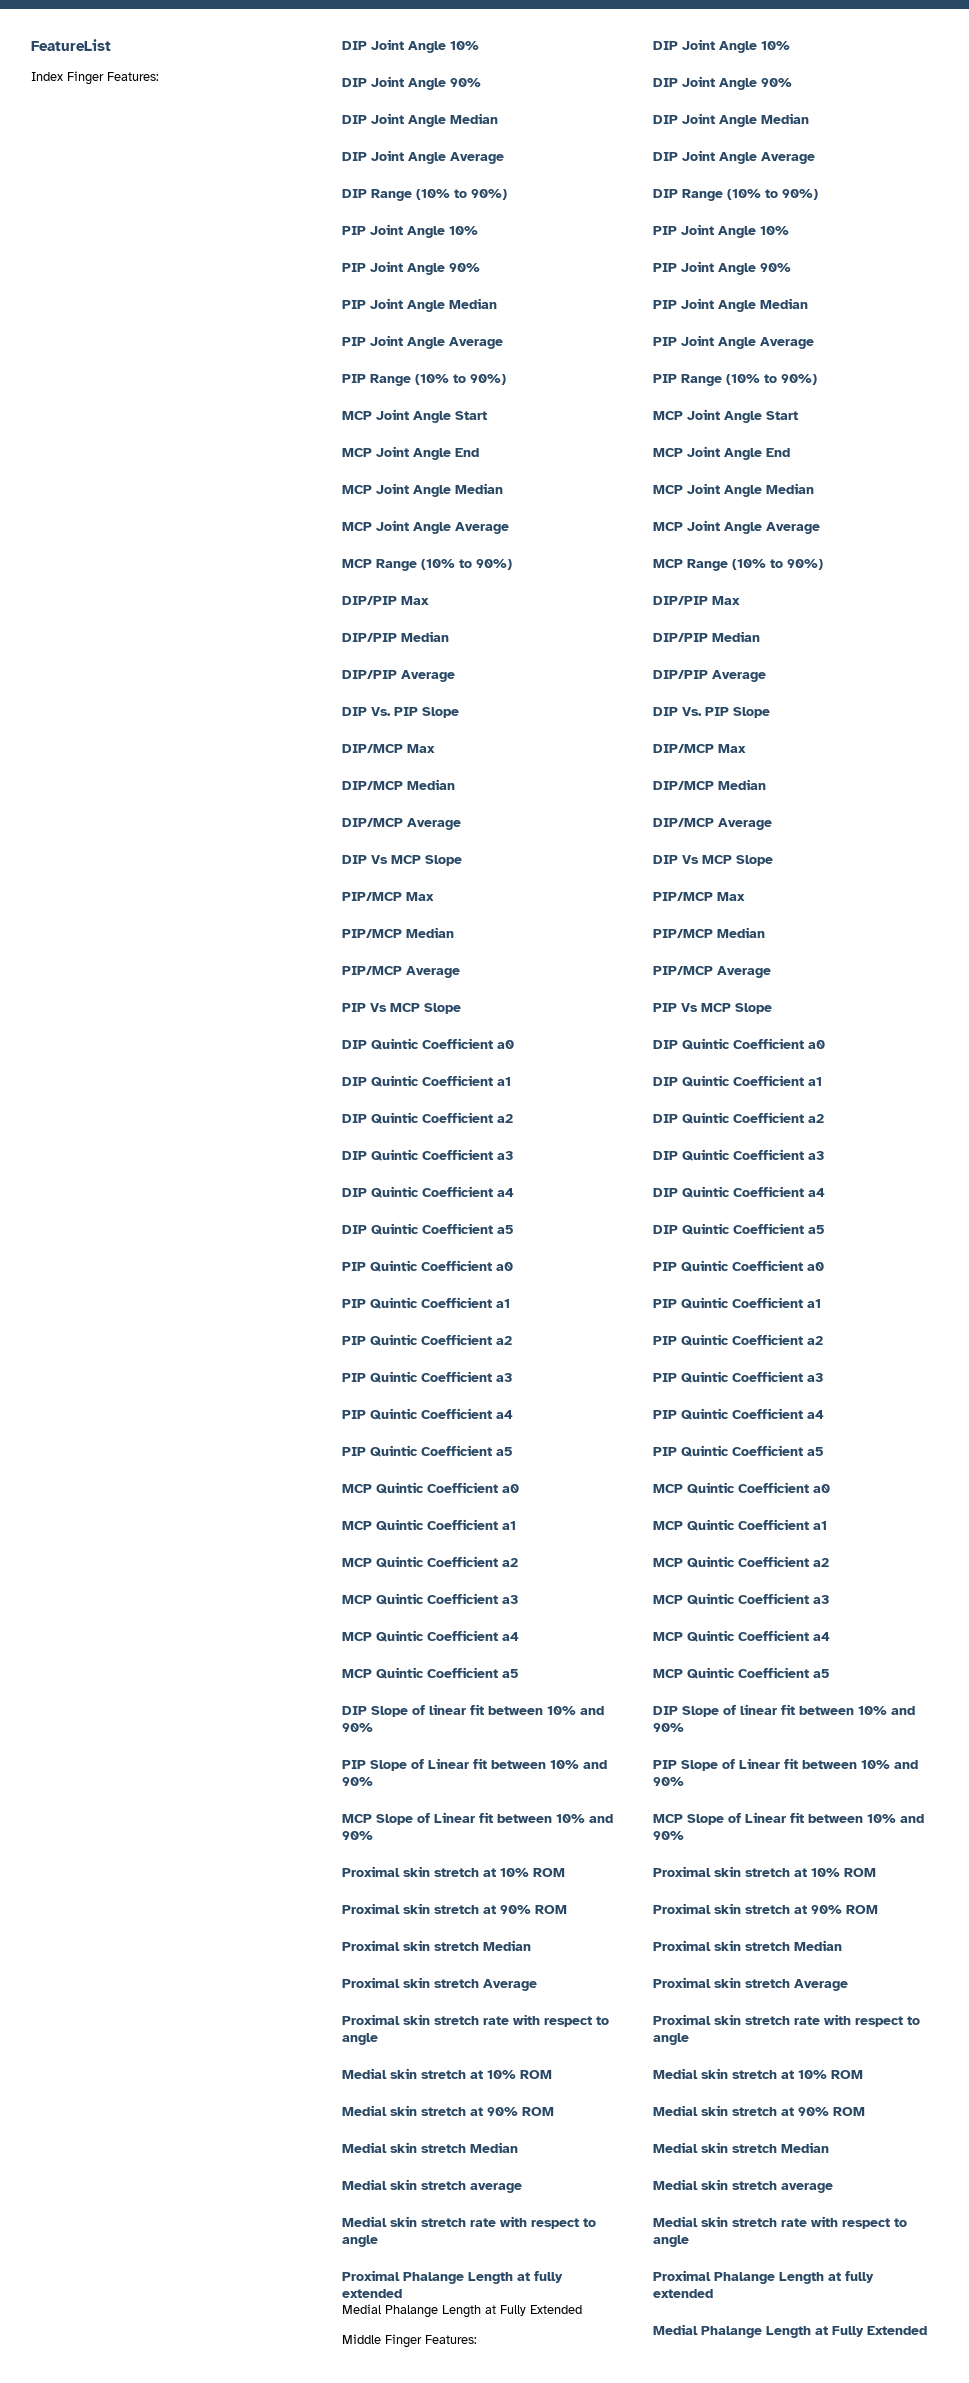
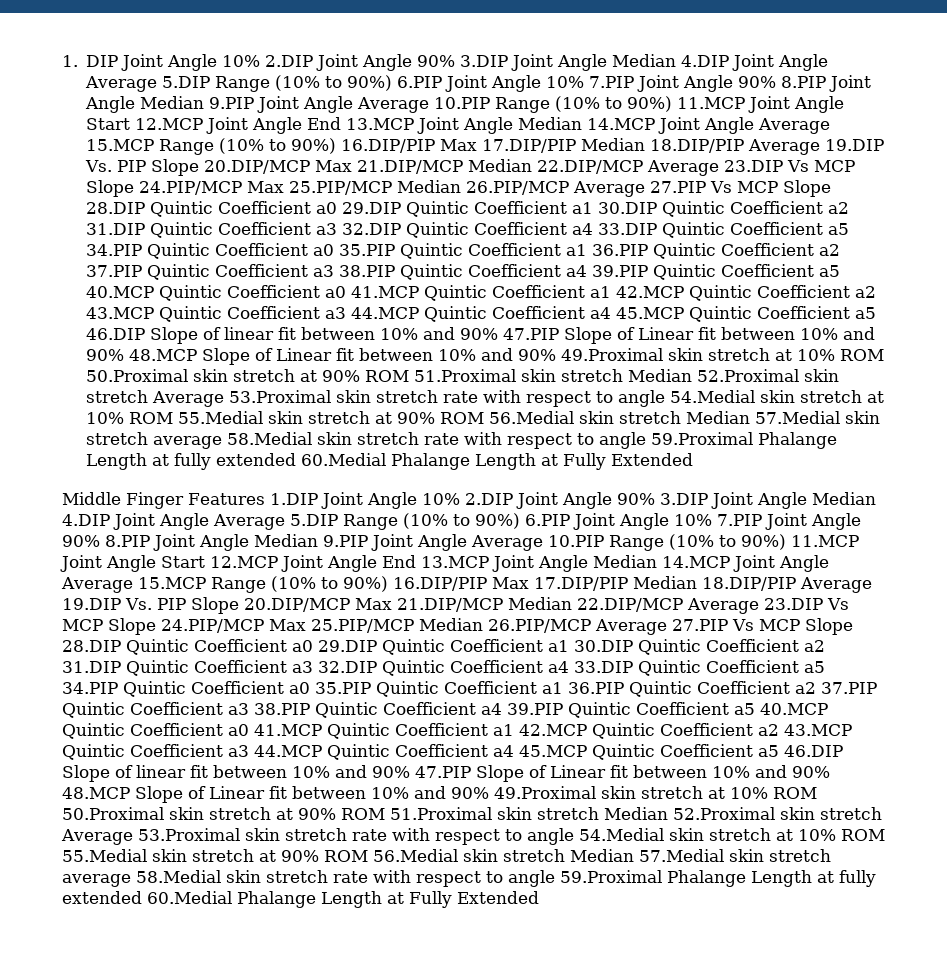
[31,39,111,51] [31,71,159,85] [342,39,479,53] [342,76,481,90] [342,113,498,127] [342,150,504,164] [342,189,507,201] [342,224,478,238] [342,261,480,275] [342,298,497,312] [342,335,503,349] [342,374,506,386] [342,409,487,423] [342,446,479,460] [342,483,503,497] [342,520,509,534] [342,559,512,571] [342,596,429,605] [342,631,449,642] [342,670,455,682] [342,707,459,718] [342,744,435,753] [342,779,455,790] [342,818,461,830] [342,855,462,866] [342,892,434,901] [342,927,454,938] [342,966,460,978] [342,1003,461,1014] [342,1038,514,1050] [342,1075,511,1087] [342,1112,513,1124] [342,1149,513,1161] [342,1186,514,1198] [342,1223,514,1235] [342,1260,513,1272] [342,1297,510,1309] [342,1334,512,1346] [342,1371,512,1383] [342,1408,513,1420] [342,1445,513,1457] [342,1482,519,1494] [342,1519,516,1531] [342,1556,518,1568] [342,1593,518,1605] [342,1630,519,1642] [342,1667,519,1679] [342,1704,604,1717] [342,1723,373,1732] [342,1758,607,1771] [342,1777,373,1786] [342,1812,613,1825] [342,1831,373,1840] [342,1866,565,1877] [342,1903,567,1914] [342,1940,531,1951] [342,1977,537,1991] [342,2014,609,2027] [342,2033,378,2045] [342,2068,552,2079] [342,2105,554,2116] [342,2142,518,2153] [342,2179,522,2193] [342,2216,596,2229] [342,2235,378,2247] [342,2270,563,2284] [342,2289,402,2298] [342,2304,381,2314] FeatureList // Index Finger Features: // DIP Joint Angle 10% // DIP Joint Angle 90% // DIP Joint Angle Median // DIP Joint Angle Average // DIP Range (10% to 90%) // PIP Joint Angle 10% // PIP Joint Angle 90% // PIP Joint Angle Median // PIP Joint Angle Average // PIP Range (10% to 90%) // MCP Joint Angle Start // MCP Joint Angle End // MCP Joint Angle Median // MCP Joint Angle Average // MCP Range (10% to 90%) // DIP/PIP Max // DIP/PIP Median // DIP/PIP Average // DIP Vs. PIP Slope // DIP/MCP Max // DIP/MCP Median // DIP/MCP Average // DIP Vs MCP Slope // PIP/MCP Max // PIP/MCP Median // PIP/MCP Average // PIP Vs MCP Slope // DIP Quintic Coefficient a0 // DIP Quintic Coefficient a1 // DIP Quintic Coefficient a2 // DIP Quintic Coefficient a3 // DIP Quintic Coefficient a4 // DIP Quintic Coefficient a5 // PIP Quintic Coefficient a0 // PIP Quintic Coefficient a1 // PIP Quintic Coefficient a2 // PIP Quintic Coefficient a3 // PIP Quintic Coefficient a4 // PIP Quintic Coefficient a5 // MCP Quintic Coefficient a0 // MCP Quintic Coefficient a1 // MCP Quintic Coefficient a2 // MCP Quintic Coefficient a3 // MCP Quintic Coefficient a4 // MCP Quintic Coefficient a5 // DIP Slope of linear fit between 10% and 90% // PIP Slope of Linear fit between 10% and 90% // MCP Slope of Linear fit between 10% and 90% // Proximal skin stretch at 10% ROM // Proximal skin stretch at 90% ROM // Proximal skin stretch Median // Proximal skin stretch Average // Proximal skin stretch rate with respect to angle // Medial skin stretch at 10% ROM // Medial skin stretch at 90% ROM // Medial skin stretch Median // Medial skin stretch average // Medial skin stretch rate with respect to angle // Proximal Phalange Length at fully extended // Medial -> [62,54,829,71] [85,75,872,92] [85,96,845,113] [86,117,831,134] [86,138,885,155] [85,159,856,176] [86,180,832,197] [86,201,850,217] [86,222,850,238] [86,243,841,259] [86,264,841,280] [86,285,877,301] [86,306,877,322] [86,327,876,344] [86,348,885,365] [86,369,840,382] [86,390,885,407] [86,411,881,424] [86,432,838,449] [86,453,387,470] 1. DIP Joint Angle 10% 2.DIP Joint Angle 90% 3.DIP Joint Angle Median 4.DIP Joint Angle Average 5.DIP Range (10% to 90%) 6.PIP Joint Angle 10% 7.PIP Joint Angle 90% 8.PIP Joint Angle Median 9.PIP Joint Angle Average 10.PIP Range (10% to 90%) 11.MCP Joint Angle Start 12.MCP Joint Angle End 13.MCP Joint Angle Median 14.MCP Joint Angle Average 15.MCP Range (10% to 90%) 16.DIP/PIP Max 17.DIP/PIP Median 18.DIP/PIP Average 19.DIP Vs. PIP Slope 20.DIP/MCP Max 21.DIP/MCP Median 22.DIP/MCP Average 23.DIP Vs MCP Slope 24.PIP/MCP Max 25.PIP/MCP Median 26.PIP/MCP Average 27.PIP Vs MCP Slope 28.DIP Quintic Coefficient a0 29.DIP Quintic Coefficient a1 30.DIP Quintic Coefficient a2 31.DIP Quintic Coefficient a3 32.DIP Quintic Coefficient a4 33.DIP Quintic Coefficient a5 34.PIP Quintic Coefficient a0 35.PIP Quintic Coefficient a1 36.PIP Quintic Coefficient a2 37.PIP Quintic Coefficient a3 38.PIP Quintic Coefficient a4 39.PIP Quintic Coefficient a5 40.MCP Quintic Coefficient a0 41.MCP Quintic Coefficient a1 42.MCP Quintic Coefficient a2 43.MCP Quintic Coefficient a3 44.MCP Quintic Coefficient a4 45.MCP Quintic Coefficient a5 46.DIP Slope of linear fit between 10% and 90% 47.PIP Slope of Linear fit between 10% and 90% 48.MCP Slope of Linear fit between 10% and 90% 49.Proximal skin stretch at 10% ROM 50.Proximal skin stretch at 90% ROM 51.Proximal skin stretch Median 52.Proximal skin stretch Average 53.Proximal skin stretch rate with respect to angle 54.Medial skin stretch at 10% ROM 55.Medial skin stretch at 90% ROM 56.Medial skin stretch Median 57.Medial skin stretch average 58.Medial skin stretch rate with respect to angle 59.Proximal Phalange Length at fully extended 60.Medial
[425,2335,477,2344] [653,39,790,53] [653,76,792,90] [653,113,809,127] [653,150,815,164] [653,189,818,201] [653,224,789,238] [653,261,791,275] [653,298,808,312] [653,335,814,349] [653,374,817,386] [653,409,798,423] [653,446,790,460] [653,483,814,497] [653,520,820,534] [653,559,823,571] [653,596,740,605] [653,631,760,642] [653,670,766,682] [653,707,770,718] [653,744,746,753] [653,779,766,790] [653,818,772,830] [653,855,773,866] [653,892,745,901] [653,927,765,938] [653,966,771,978] [653,1003,772,1014] [653,1038,825,1050] [653,1075,822,1087] [653,1112,824,1124] [653,1149,824,1161] [653,1186,825,1198] [653,1223,825,1235] [653,1260,824,1272] [653,1297,821,1309] [653,1334,823,1346] [653,1371,823,1383] [653,1408,824,1420] [653,1445,824,1457] [653,1482,830,1494] [653,1519,827,1531] [653,1556,829,1568] [653,1593,829,1605] [653,1630,830,1642] [653,1667,830,1679] [653,1704,915,1717] [653,1723,684,1732] [653,1758,918,1771] [653,1777,684,1786] [653,1812,924,1825] [653,1831,684,1840] [653,1866,876,1877] [653,1903,878,1914] [653,1940,842,1951] [653,1977,848,1991] [653,2014,920,2027] [653,2033,689,2045] [653,2068,863,2079] [653,2105,865,2116] [653,2142,829,2153] [653,2179,833,2193] [653,2216,907,2229] [653,2235,689,2247] [653,2270,874,2284] [653,2289,713,2298] [653,2324,698,2335] Features: // DIP Joint Angle 10% // DIP Joint Angle 90% // DIP Joint Angle Median // DIP Joint Angle Average // DIP Range (10% to 90%) // PIP Joint Angle 10% // PIP Joint Angle 90% // PIP Joint Angle Median // PIP Joint Angle Average // PIP Range (10% to 90%) // MCP Joint Angle Start // MCP Joint Angle End // MCP Joint Angle Median // MCP Joint Angle Average // MCP Range (10% to 90%) // DIP/PIP Max // DIP/PIP Median // DIP/PIP Average // DIP Vs. PIP Slope // DIP/MCP Max // DIP/MCP Median // DIP/MCP Average // DIP Vs MCP Slope // PIP/MCP Max // PIP/MCP Median // PIP/MCP Average // PIP Vs MCP Slope // DIP Quintic Coefficient a0 // DIP Quintic Coefficient a1 // DIP Quintic Coefficient a2 // DIP Quintic Coefficient a3 // DIP Quintic Coefficient a4 // DIP Quintic Coefficient a5 // PIP Quintic Coefficient a0 // PIP Quintic Coefficient a1 // PIP Quintic Coefficient a2 // PIP Quintic Coefficient a3 // PIP Quintic Coefficient a4 // PIP Quintic Coefficient a5 // MCP Quintic Coefficient a0 // MCP Quintic Coefficient a1 // MCP Quintic Coefficient a2 // MCP Quintic Coefficient a3 // MCP Quintic Coefficient a4 // MCP Quintic Coefficient a5 // DIP Slope of linear fit between 10% and 90% // PIP Slope of Linear fit between 10% and 90% // MCP Slope of Linear fit between 10% and 90% // Proximal skin stretch at 10% ROM // Proximal skin stretch at 90% ROM // Proximal skin stretch Median // Proximal skin stretch Average // Proximal skin stretch rate with respect to angle // Medial skin stretch at 10% ROM // Medial skin stretch at 90% ROM // Medial skin stretch Median // Medial skin stretch average // Medial skin stretch rate with respect to angle // Proximal Phalange Length at fully extended // Medial -> [188,492,876,509] [62,513,861,530] [62,534,859,551] [60,555,829,572] [61,576,872,593] [62,597,849,614] [62,618,853,635] [62,639,825,655] [62,660,825,676] [62,681,877,697] [62,702,828,718] [62,723,852,739] [62,744,843,760] [62,765,830,782] [62,786,817,803] [62,807,882,820] [61,828,885,845] [62,849,831,862] [62,870,876,887] [62,891,232,904] Features 1.DIP Joint Angle 10% 2.DIP Joint Angle 90% 3.DIP Joint Angle Median 4.DIP Joint Angle Average 5.DIP Range (10% to 90%) 6.PIP Joint Angle 10% 7.PIP Joint Angle 90% 8.PIP Joint Angle Median 9.PIP Joint Angle Average 10.PIP Range (10% to 90%) 11.MCP Joint Angle Start 12.MCP Joint Angle End 13.MCP Joint Angle Median 14.MCP Joint Angle Average 15.MCP Range (10% to 90%) 16.DIP/PIP Max 17.DIP/PIP Median 18.DIP/PIP Average 19.DIP Vs. PIP Slope 20.DIP/MCP Max 21.DIP/MCP Median 22.DIP/MCP Average 23.DIP Vs MCP Slope 24.PIP/MCP Max 25.PIP/MCP Median 26.PIP/MCP Average 27.PIP Vs MCP Slope 28.DIP Quintic Coefficient a0 29.DIP Quintic Coefficient a1 30.DIP Quintic Coefficient a2 31.DIP Quintic Coefficient a3 32.DIP Quintic Coefficient a4 33.DIP Quintic Coefficient a5 34.PIP Quintic Coefficient a0 35.PIP Quintic Coefficient a1 36.PIP Quintic Coefficient a2 37.PIP Quintic Coefficient a3 38.PIP Quintic Coefficient a4 39.PIP Quintic Coefficient a5 40.MCP Quintic Coefficient a0 41.MCP Quintic Coefficient a1 42.MCP Quintic Coefficient a2 43.MCP Quintic Coefficient a3 44.MCP Quintic Coefficient a4 45.MCP Quintic Coefficient a5 46.DIP Slope of linear fit between 10% and 90% 47.PIP Slope of Linear fit between 10% and 90% 48.MCP Slope of Linear fit between 10% and 90% 49.Proximal skin stretch at 10% ROM 50.Proximal skin stretch at 90% ROM 51.Proximal skin stretch Median 52.Proximal skin stretch Average 53.Proximal skin stretch rate with respect to angle 54.Medial skin stretch at 10% ROM 55.Medial skin stretch at 90% ROM 56.Medial skin stretch Median 57.Medial skin stretch average 58.Medial skin stretch rate with respect to angle 59.Proximal Phalange Length at fully extended 60.Medial

